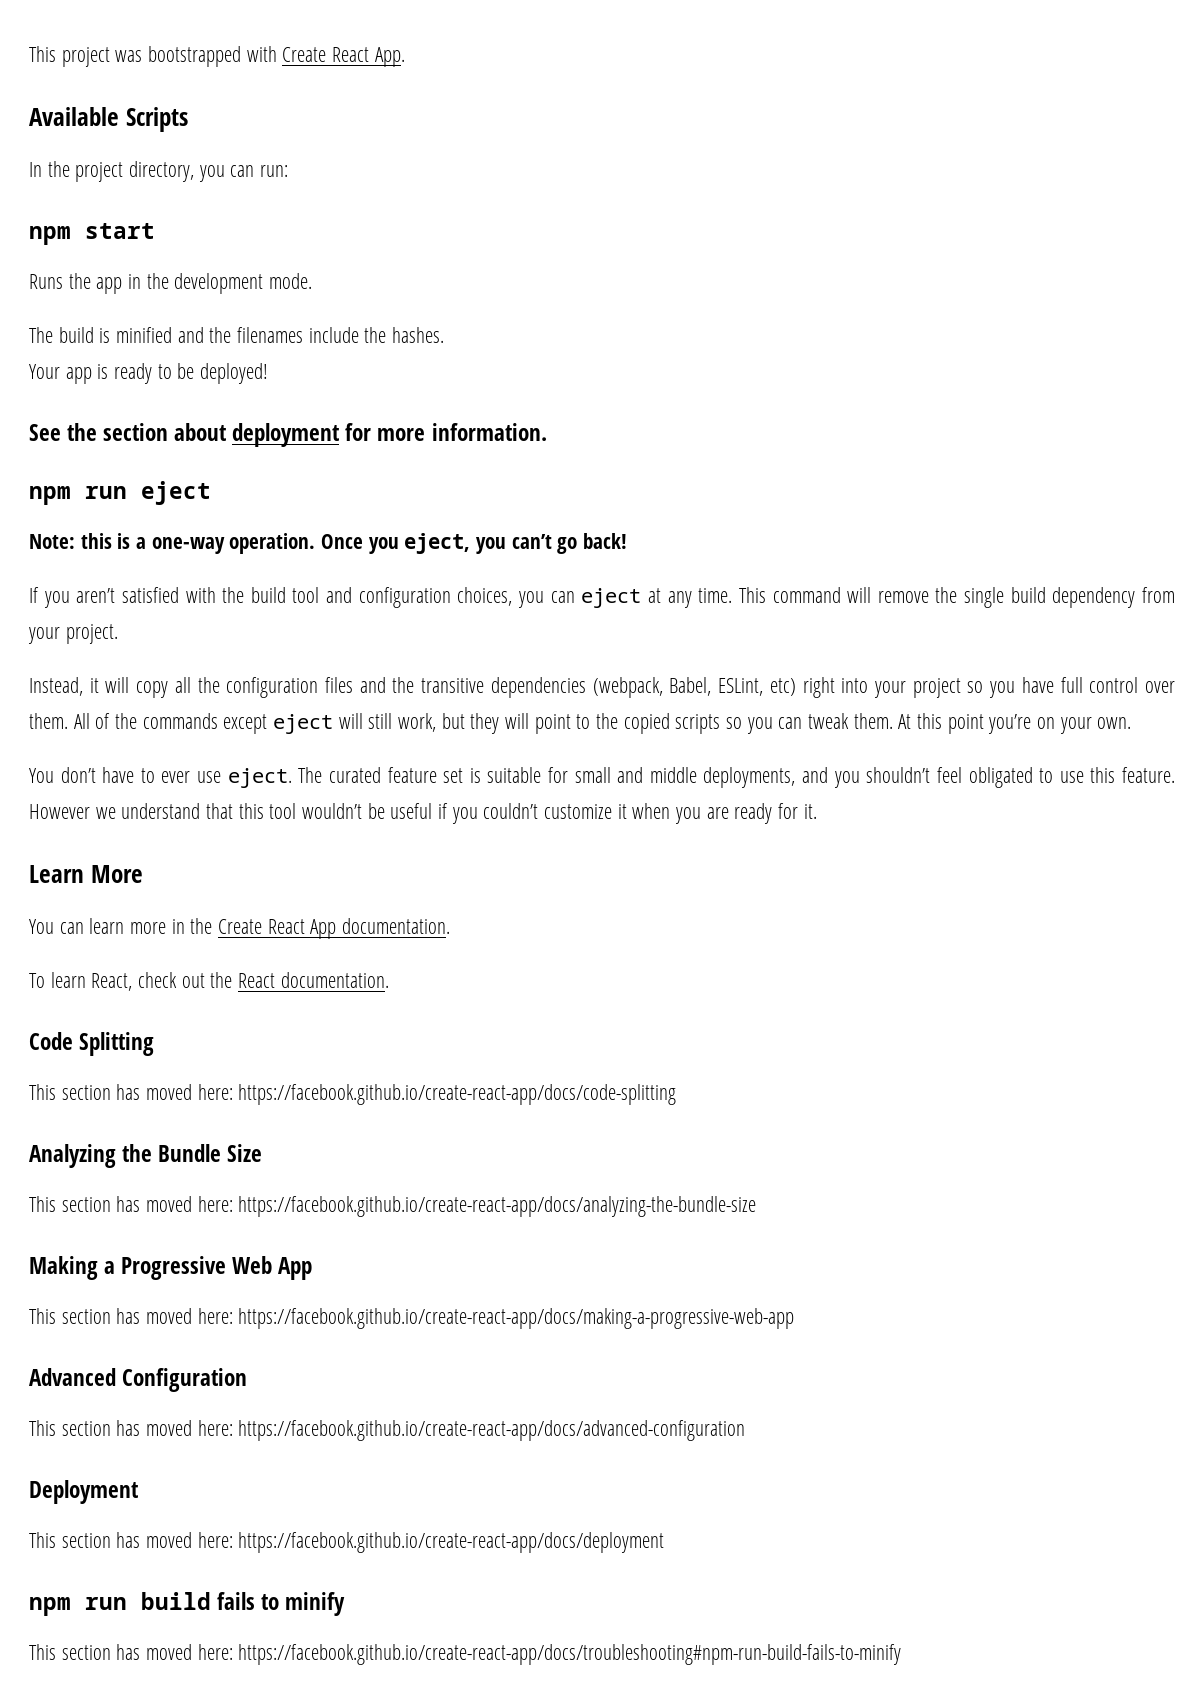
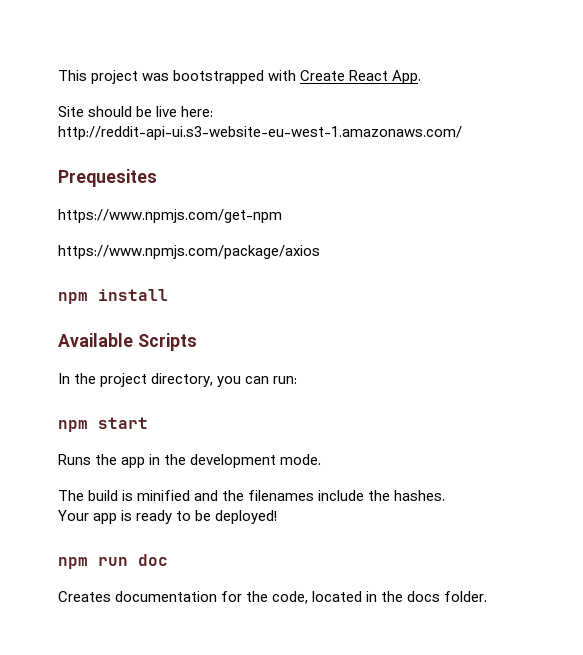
(405, 57) none -> [58,106,214,117] [58,126,462,140] [58,169,157,187] [58,209,282,223] [58,245,320,259] [58,289,168,304] // Site should be live here: http://reddit-api-ui.s3-website-eu-west-1.amazonaws.com/ // Prequesites // https://www.npmjs.com/get-npm // https://www.npmjs.com/package/axios // npm install
[29,423,547,447] [29,481,211,505] [29,533,628,554] [29,587,1175,608] [28,624,118,644] [29,677,1176,698] [29,713,1132,734] [29,767,1176,788] [29,803,817,824] [29,865,143,883] [29,918,451,939] [29,972,389,991] [29,1032,155,1056] [29,1084,677,1105] [29,1144,263,1168] [29,1196,757,1217] [29,1256,313,1280] [29,1308,795,1329] [29,1368,248,1392] [29,1420,746,1441] [29,1480,138,1504] [29,1532,665,1553] [29,1592,346,1616] [29,1644,902,1665] See the section about deployment for more information. // npm run eject // Note: this is a one-way operation. Once you eject, you can’t go back! // If you aren’t satisfied with the build tool and configuration choices, you can eject at any time. This command will remove the single build dependency from your project. // Instead, it will copy all the configuration files and the transitive dependencies (webpack, Babel, ESLint, etc) right into your project so you have full control over them. All of the commands except eject will still work, but they will point to the copied scripts so you can tweak them. At this point you’re on your own. // You don’t have to ever use eject. The curated feature set is suitable for small and middle deployments, and you shouldn’t feel obligated to use this feature. However we understand that this tool wouldn’t be useful if you couldn’t customize it when you are ready for it. // Learn More // You can learn more in the Create React App documentation. // To learn React, check out the React documentation. // Code Splitting // This section has moved here: https://facebook.github.io/create-react-app/docs/code-splitting // Analyzing the Bundle Size // This section has moved here: https://facebook.github.io/create-react-app/docs/analyzing-the-bundle-size // Making a Progressive Web App // This section has moved here: https://facebook.github.io/create-react-app/docs/making-a-progressive-web-app // Advanced Configuration // This section has moved here: https://facebook.github.io/create-react-app/docs/advanced-configuration // Deployment // This section has moved here: https://facebook.github.io/create-react-app/docs/deployment // npm run build fails to minify // This section has moved here: https://facebook.github.io/create-react-app/docs/troubleshooting#npm-run-build-fails-to-minify -> [58,554,168,569] [58,591,488,604] npm run doc // Creates documentation for the code, located in the docs folder.

